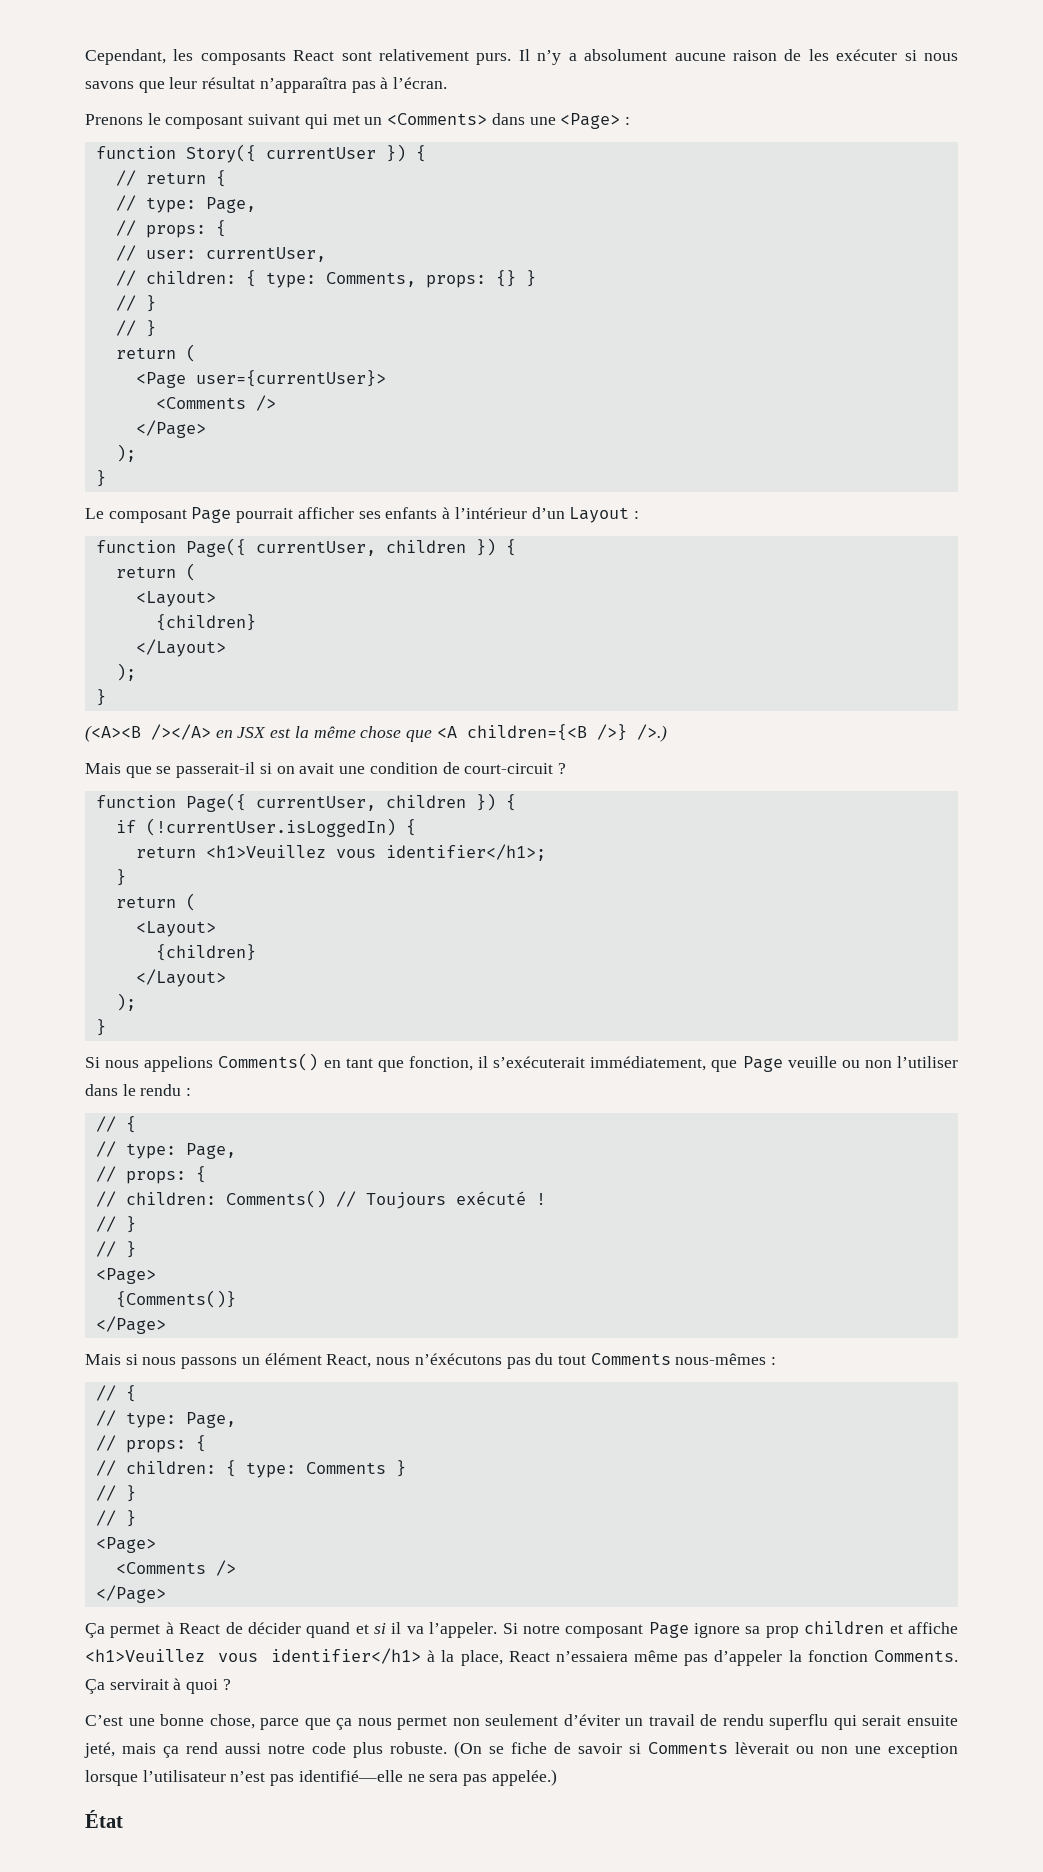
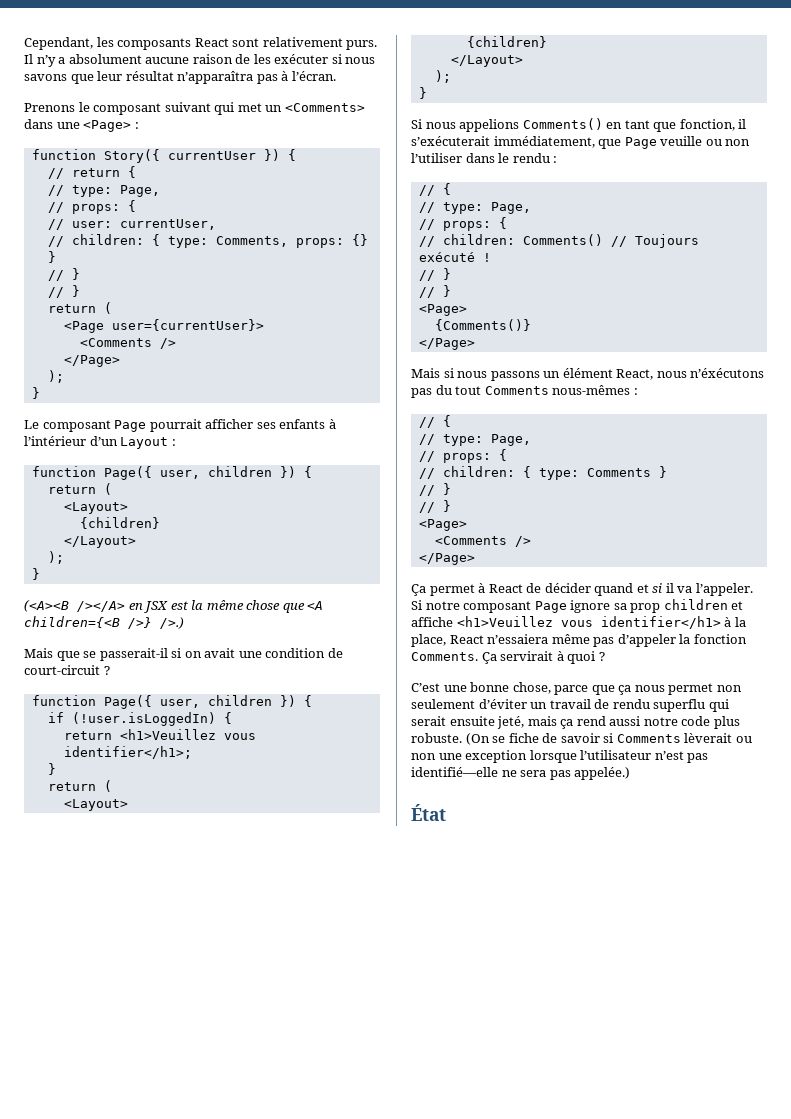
[255,541,376,556] currentUser, -> [159,470,200,479] user,
[255,796,376,811] currentUser, -> [159,699,200,708] user,
[145,818,396,837] (!currentUser.isLoggedIn) -> [71,712,216,726] (!user.isLoggedIn)

